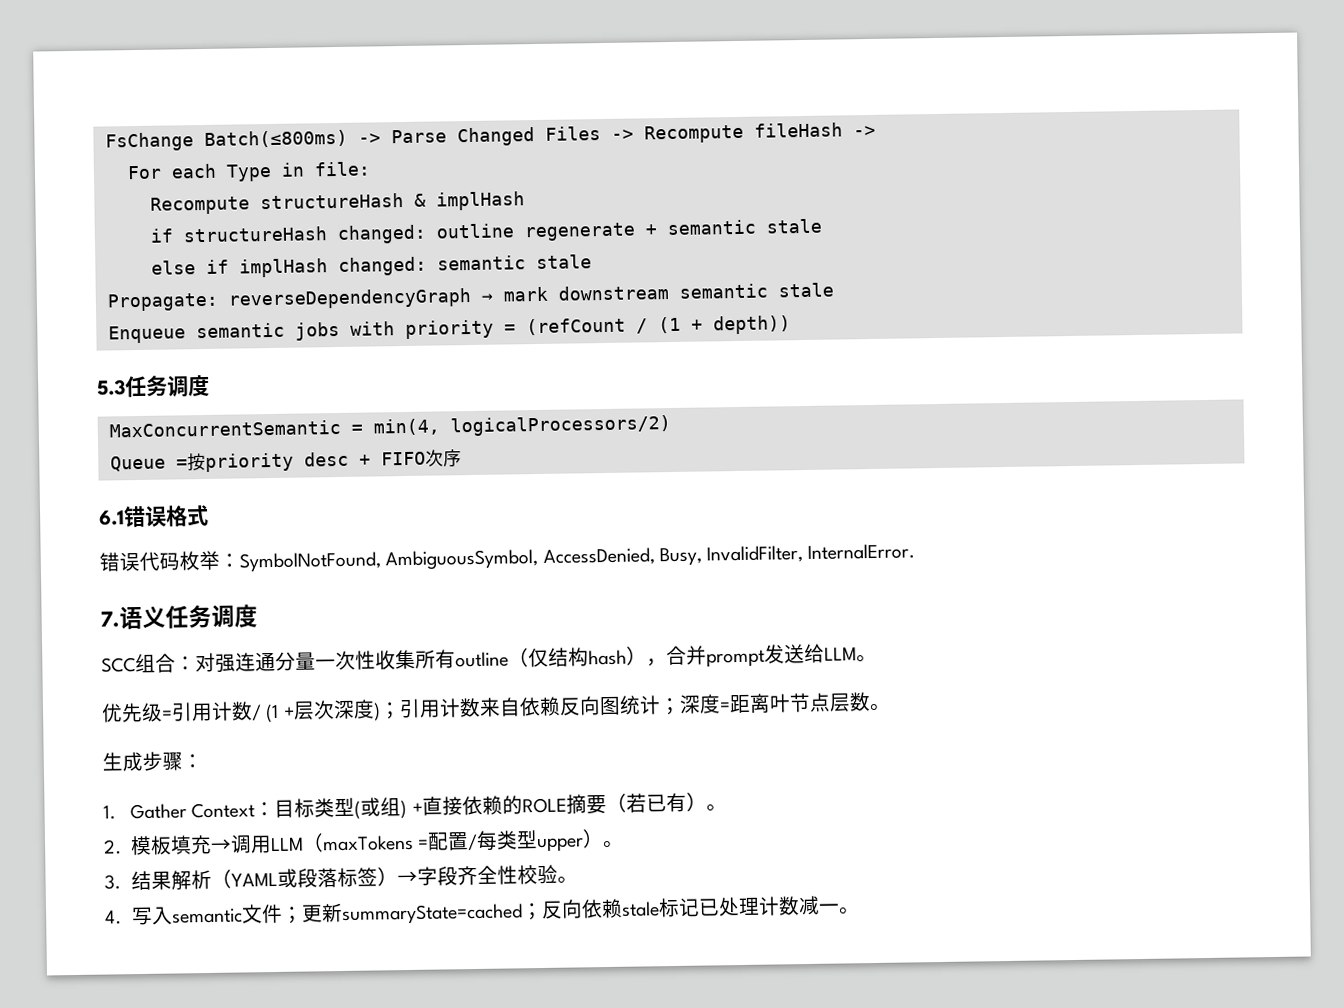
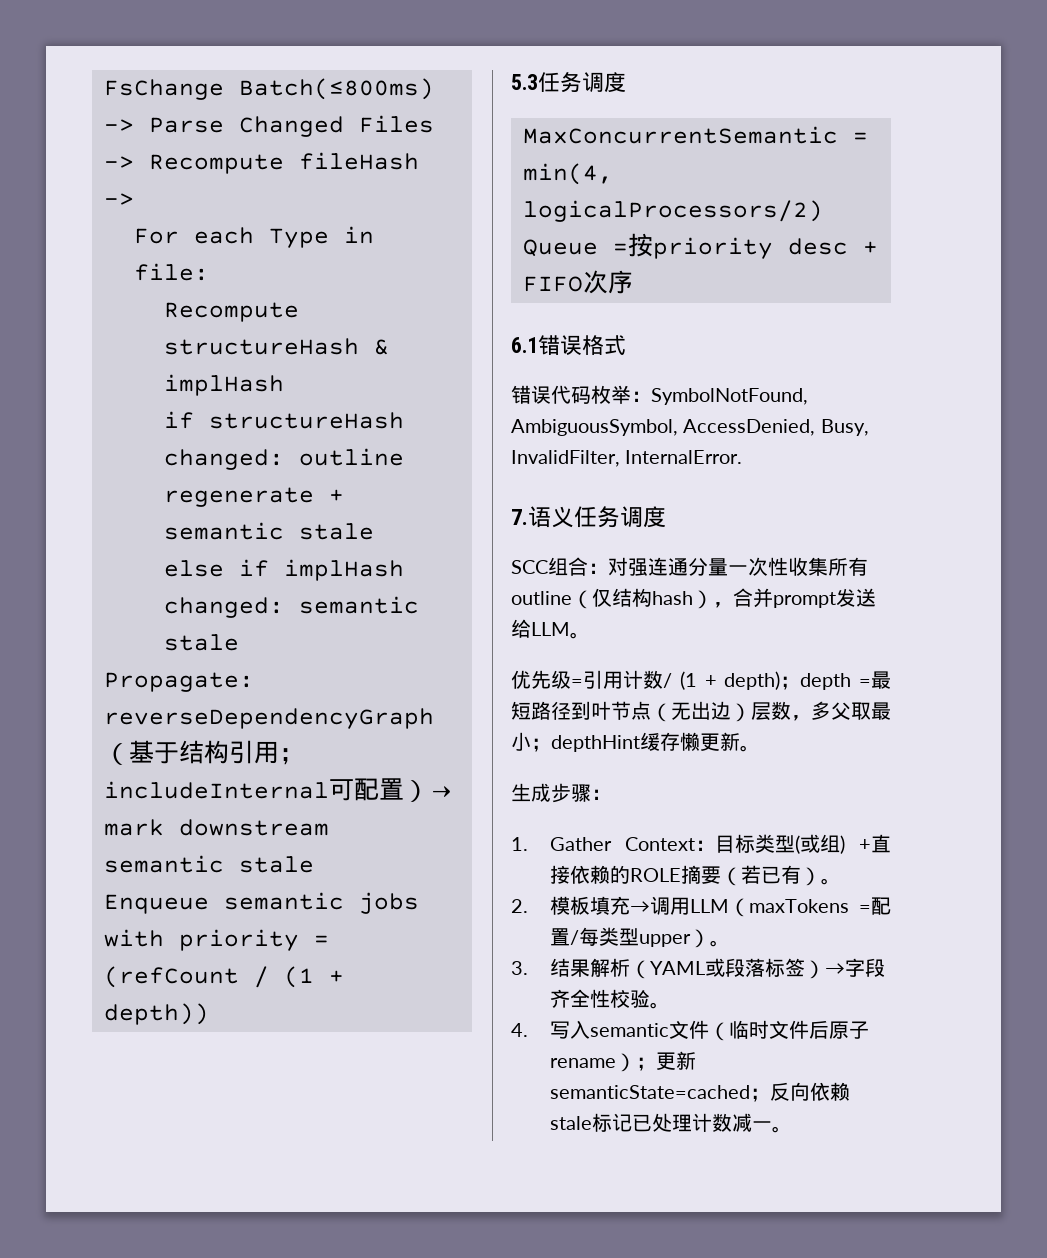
(472, 298) none -> [104,740,304,765] [104,778,429,802] （基于结构引用；includeInternal可配置）
[292,692,871,721] 层次深度)；引用计数来自依赖反向图统计；深度=距离叶节点层数 -> [724,671,891,690] [511,701,891,722] [511,732,740,752] depth)；depth =最短路径到叶节点（无出边）层数，多父取最小；depthHint缓存懒更新
[282,902,524,925] ；更新summaryState=cached -> [709,1020,870,1041] [550,1051,697,1072] [550,1085,751,1099] （临时文件后原子rename）；更新semanticState=cached

